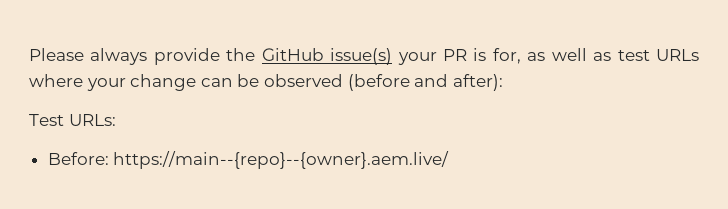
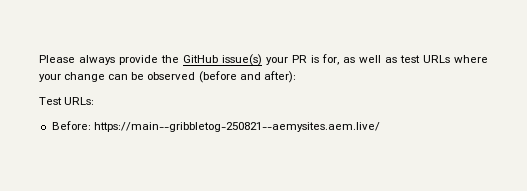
[113,151,450,169] https://main--{repo}--{owner}.aem.live/ -> [93,122,380,132] https://main--gribbletog-250821--aemysites.aem.live/

